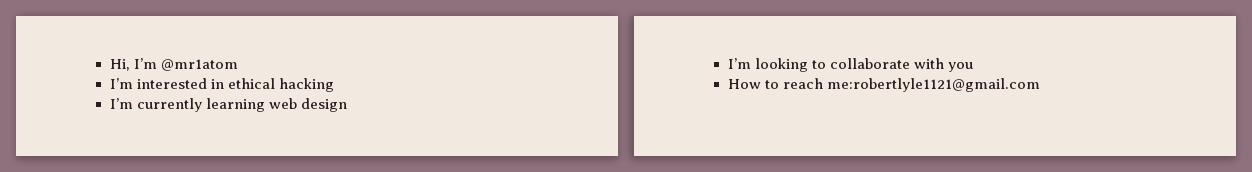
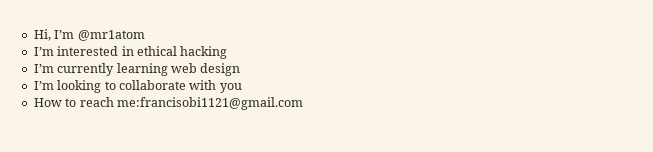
[826,78,1040,92] me:robertlyle1121@gmail.com -> [116,97,303,110] me:francisobi1121@gmail.com

